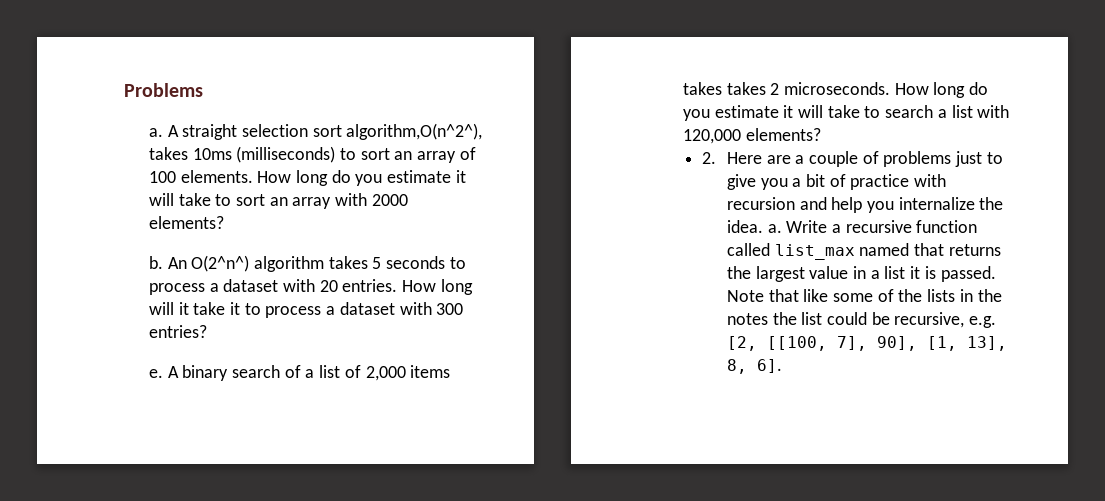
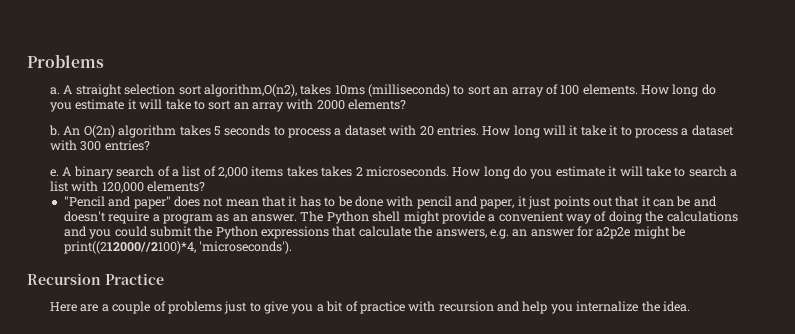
[346,123,483,140] algorithm,O(n^2^), -> [203,84,297,97] algorithm,O(n2),
[191,255,250,272] O(2^n^) -> [83,125,115,138] O(2n)
[702,152,717,164] 2. -> [63,196,717,209] [63,211,738,224] [63,226,686,239] [63,241,293,254] [27,273,164,285] "Pencil and paper" does not mean that it has to be done with pencil and paper, it just points out that it can be and doesn't require a program as an answer. The Python shell might provide a convenient way of doing the calculations and you could submit the Python expressions that calculate the answers, e.g. an answer for a2p2e might be print((212000//2100)*4, 'microseconds'). // Recursion Practice //
[767,220,978,233] [726,243,1001,260] [726,266,996,282] [726,289,1002,302] [726,312,997,328] [726,336,1007,351] [726,359,782,374] a. Write a recursive function called list_max named that returns the largest value in a list it is passed. Note that like some of the lists in the notes the list could be recursive, e.g. [2, [[100, 7], 90], [1, 13], 8, 6]. -> (690, 306) none

